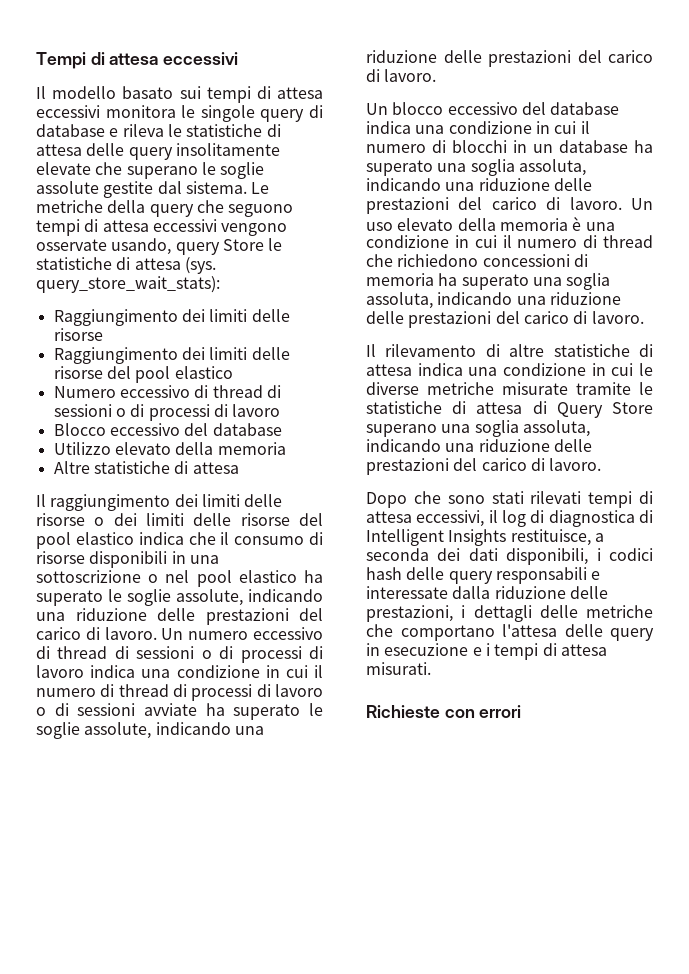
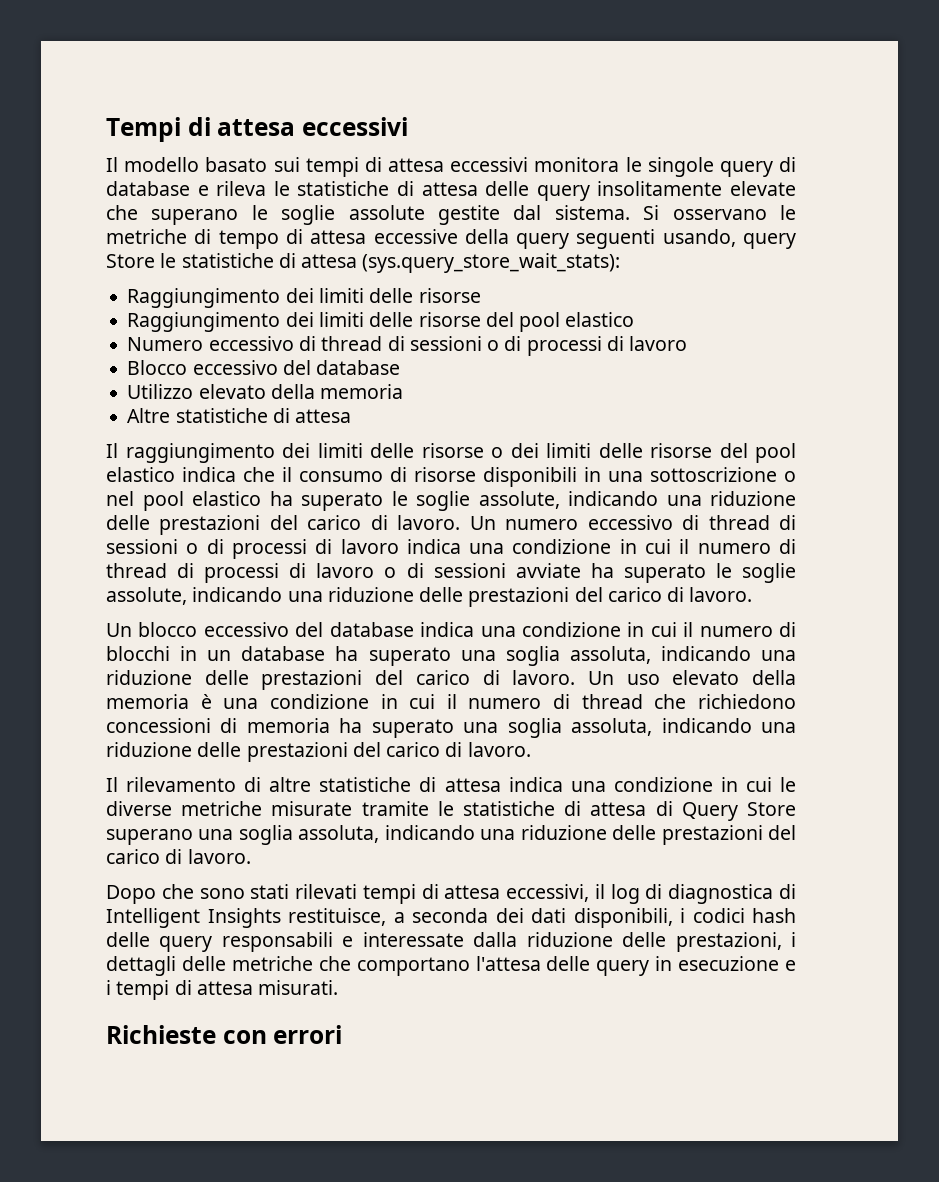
[251,182,270,194] [36,200,294,217] [36,219,288,236] [36,239,107,251] Le metriche della query che seguono tempi di attesa eccessivi vengono osservate -> [643,205,796,220] [106,229,656,249] Si osservano le metriche di tempo di attesa eccessive della query seguenti
[184,257,216,274] [36,276,220,293] (sys. query_store_wait_stats): -> [362,253,621,273] (sys.query_store_wait_stats):

